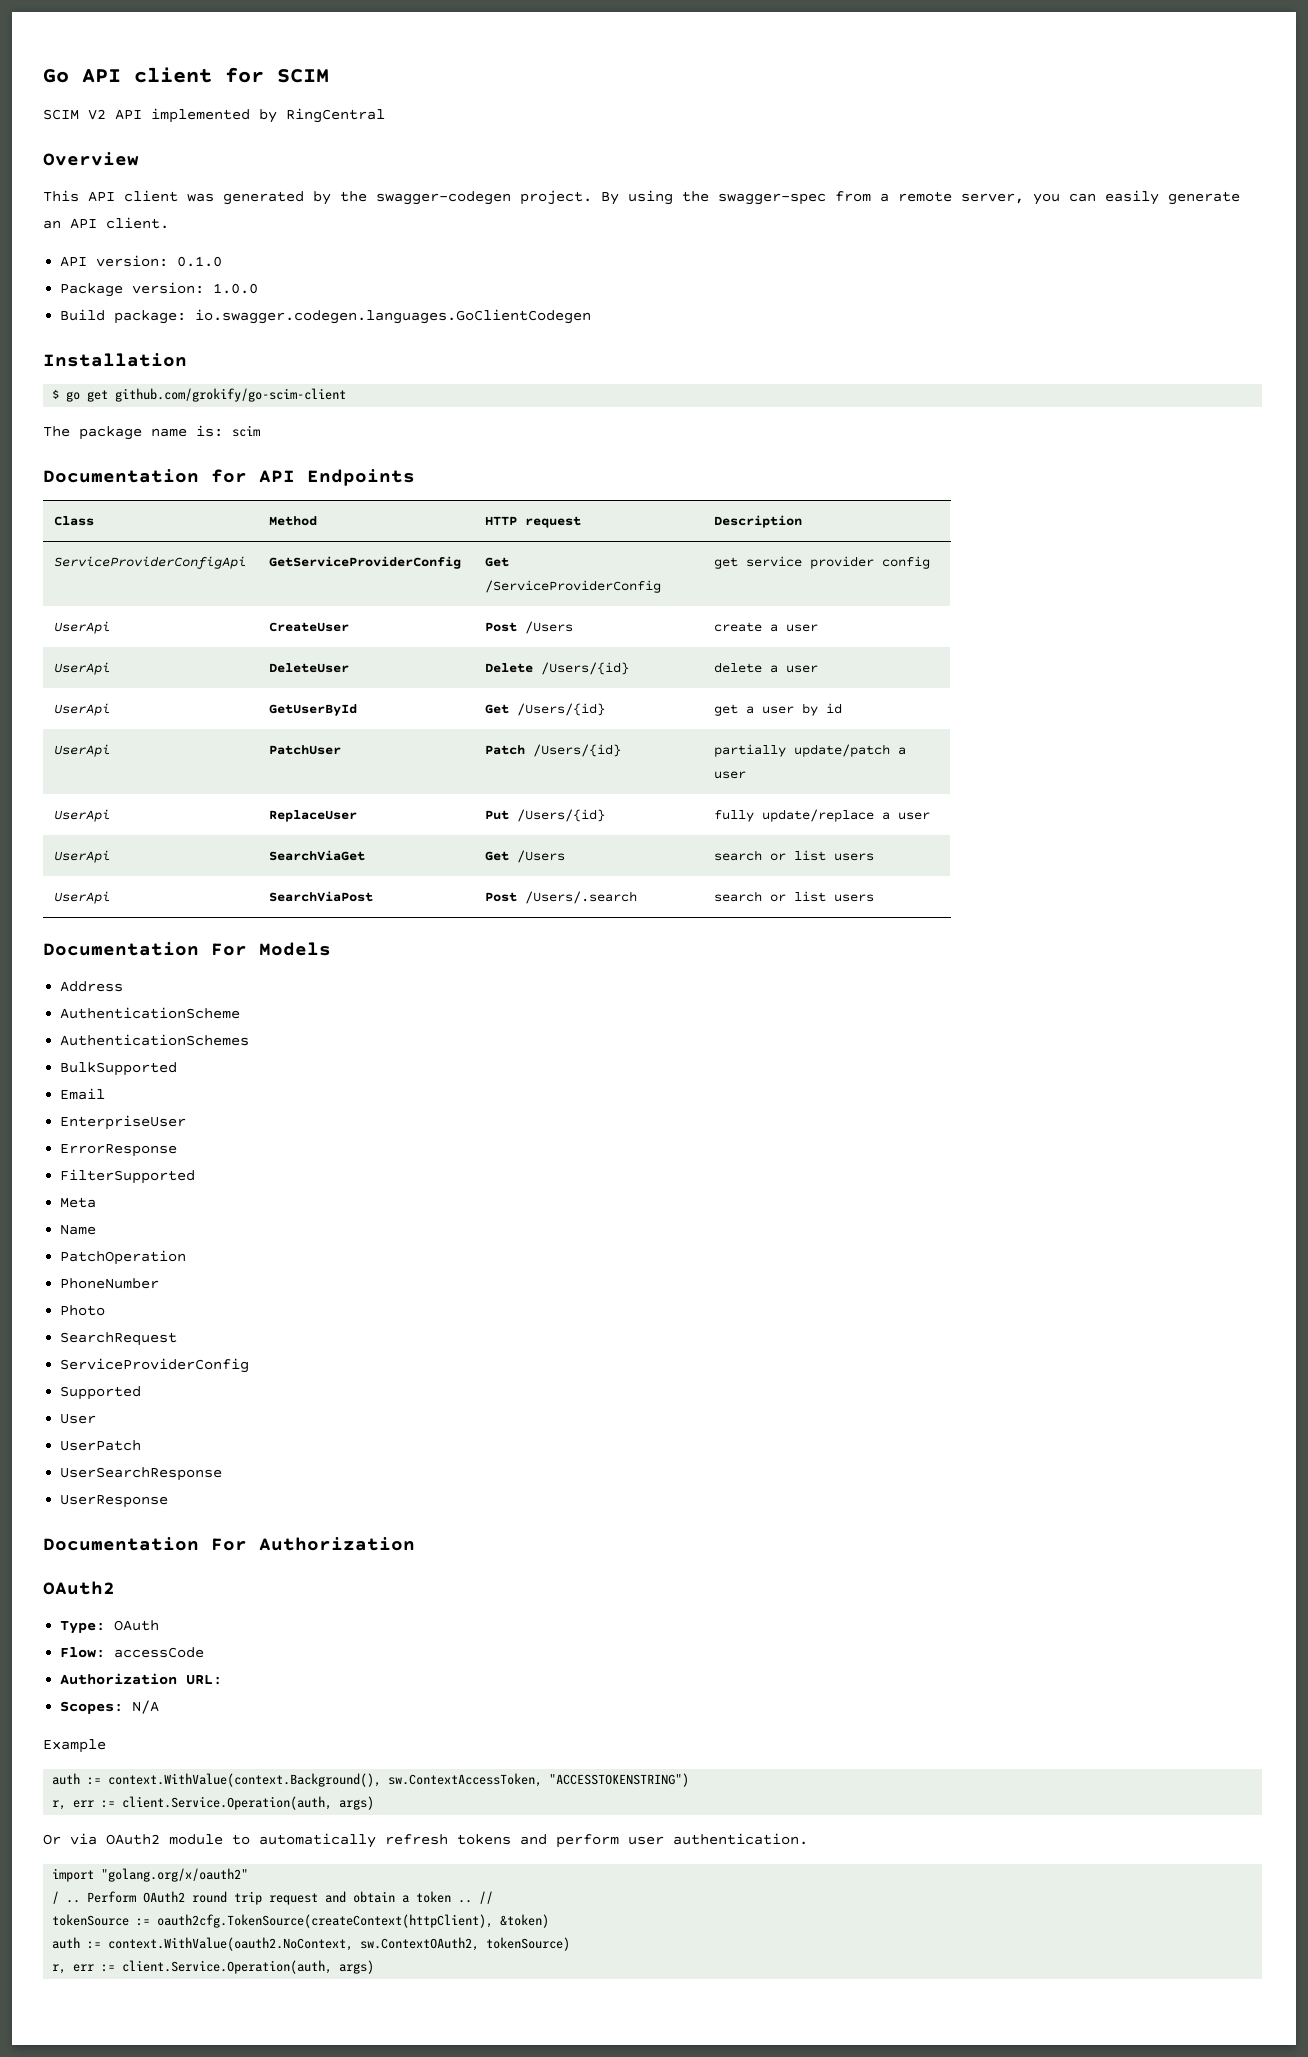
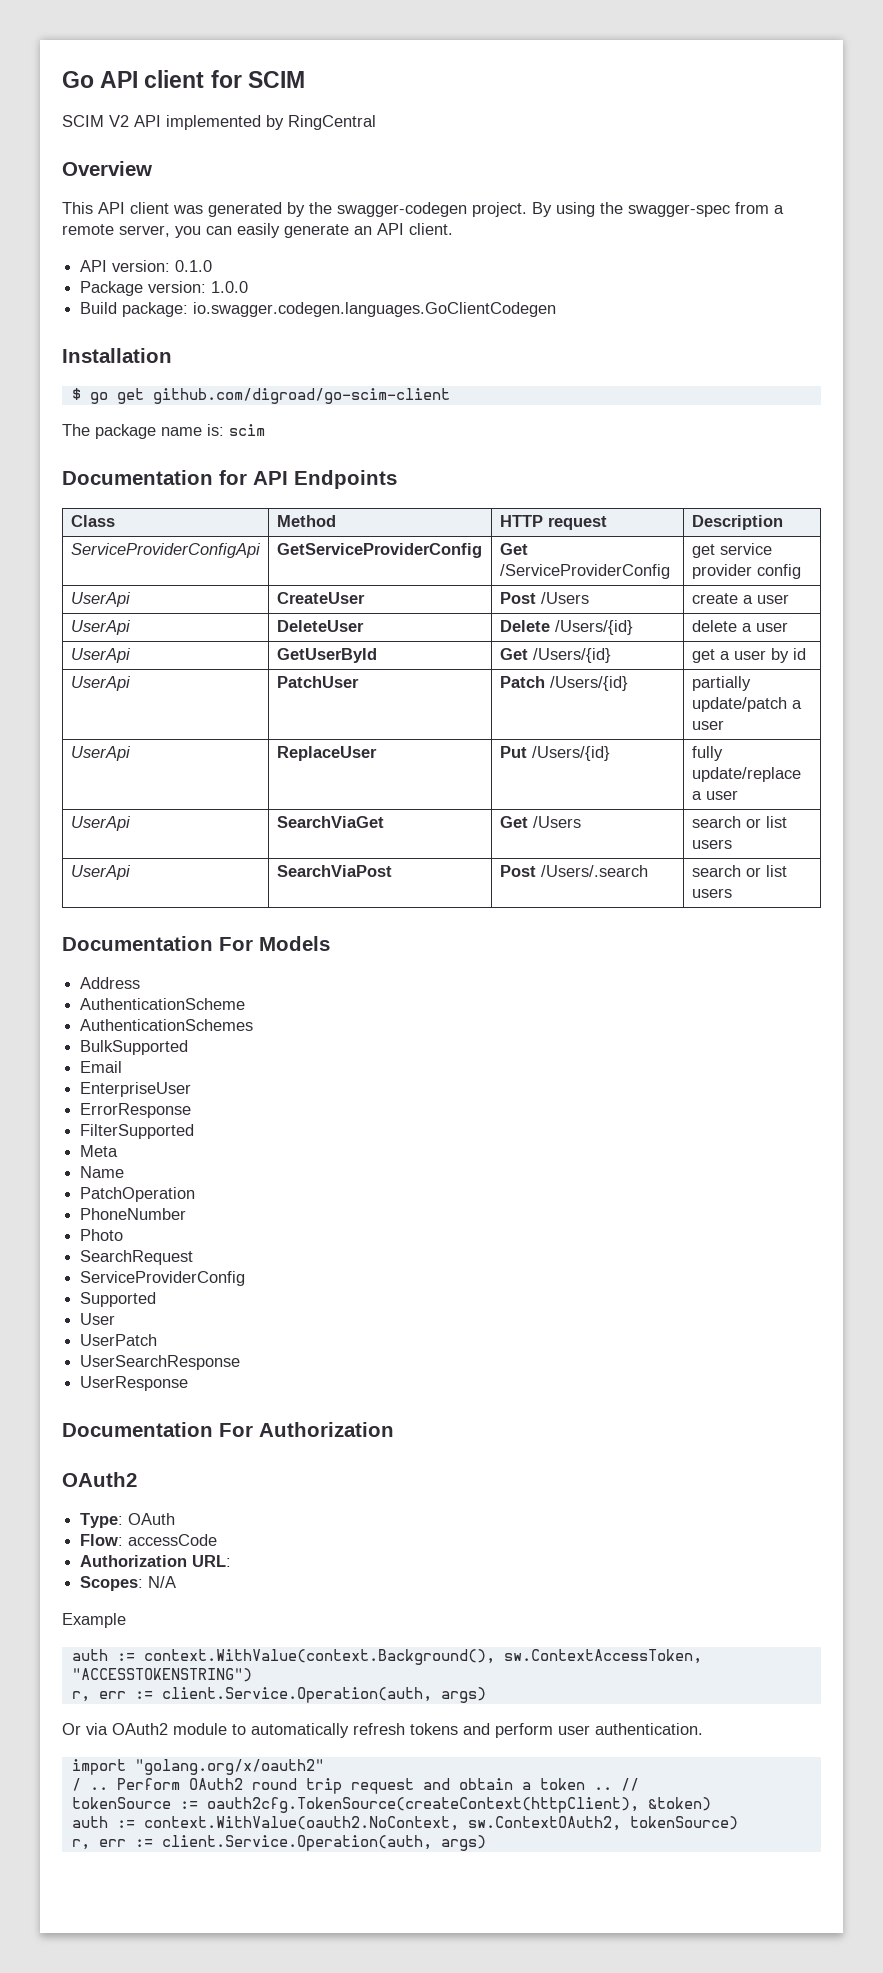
[115,388,347,402] github.com/grokify/go-scim-client -> [152,388,450,404] github.com/digroad/go-scim-client

